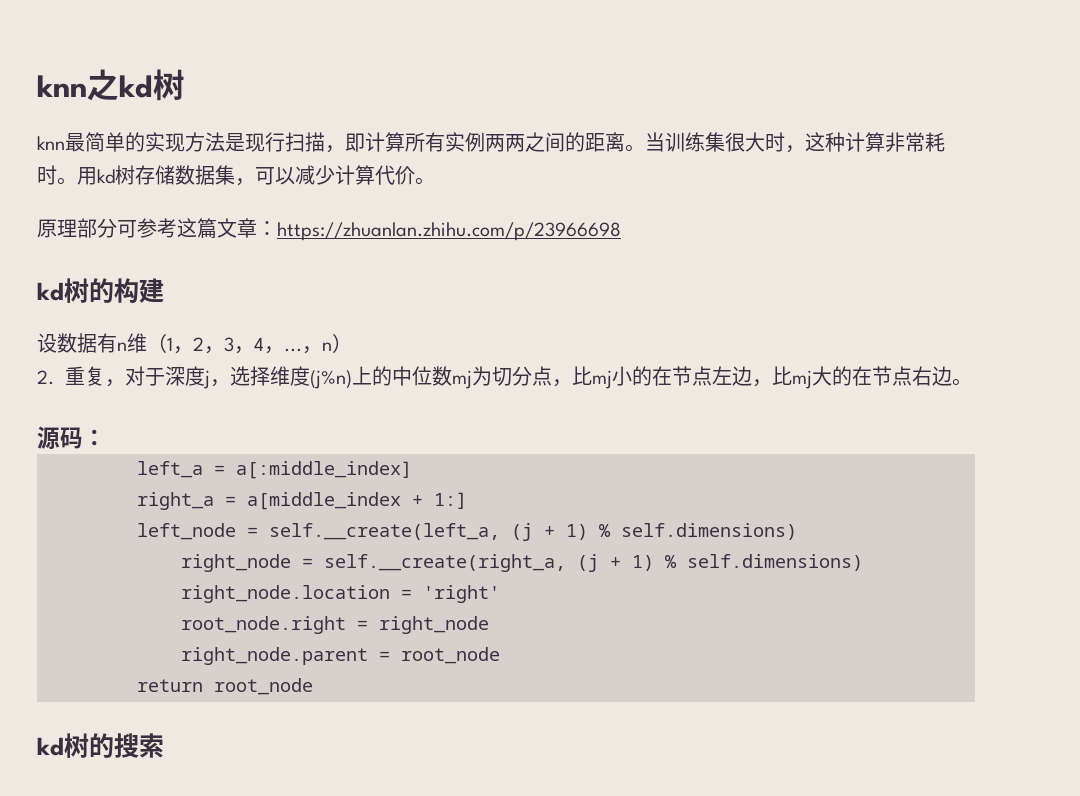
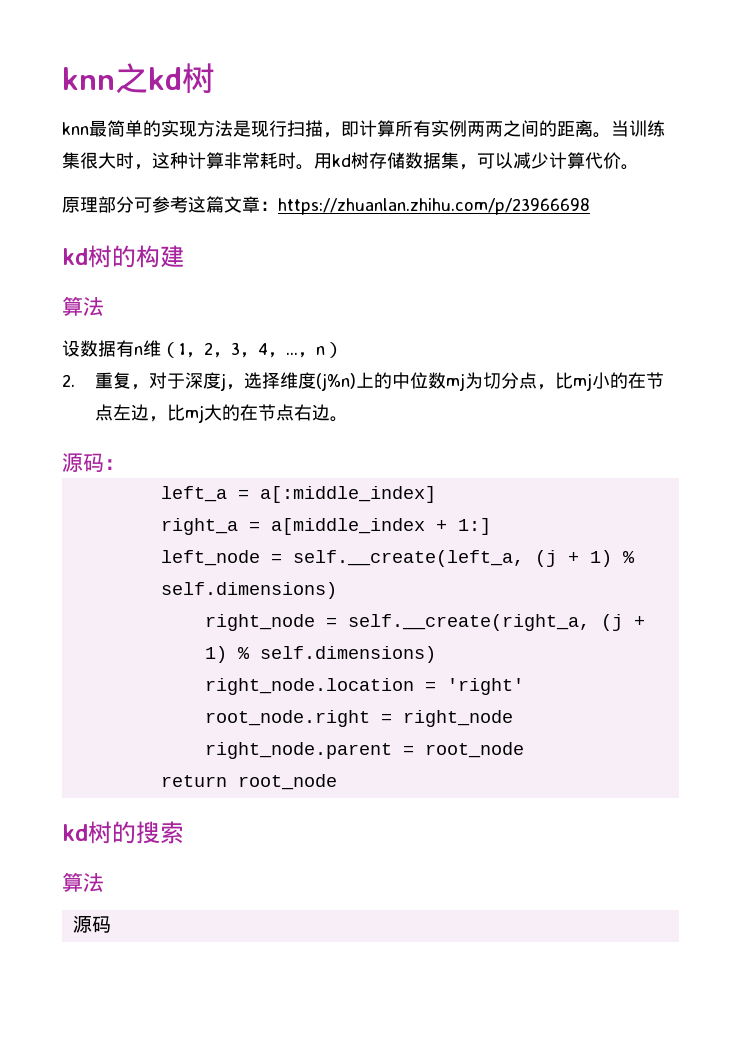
(164, 290) none -> [62,296,104,316] // 算法
(164, 745) none -> [62,872,104,892] [72,915,111,933] // 算法 // 源码

